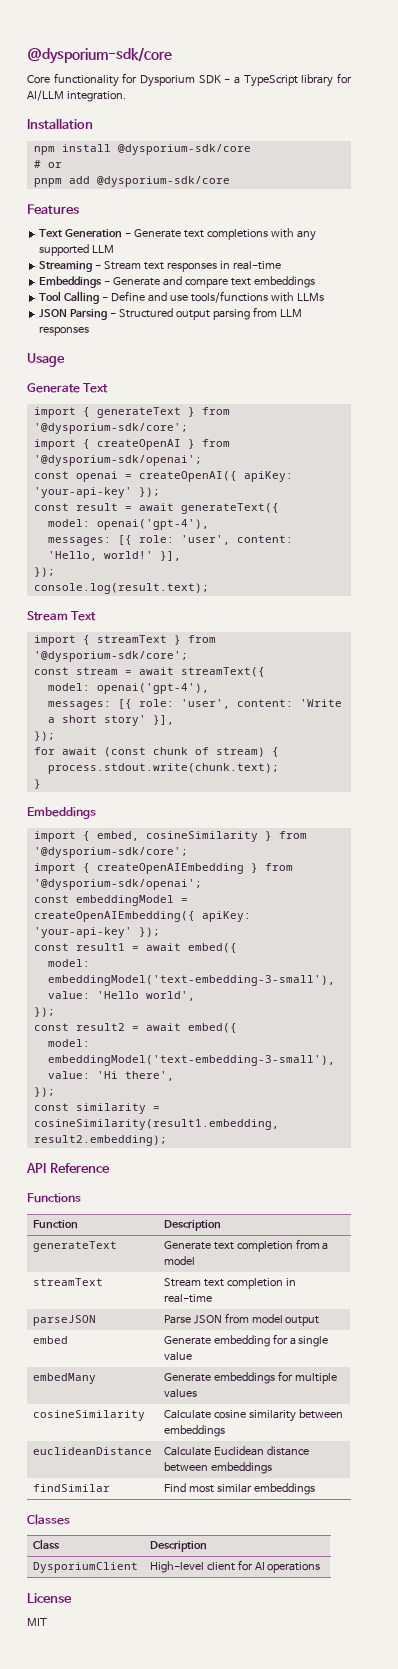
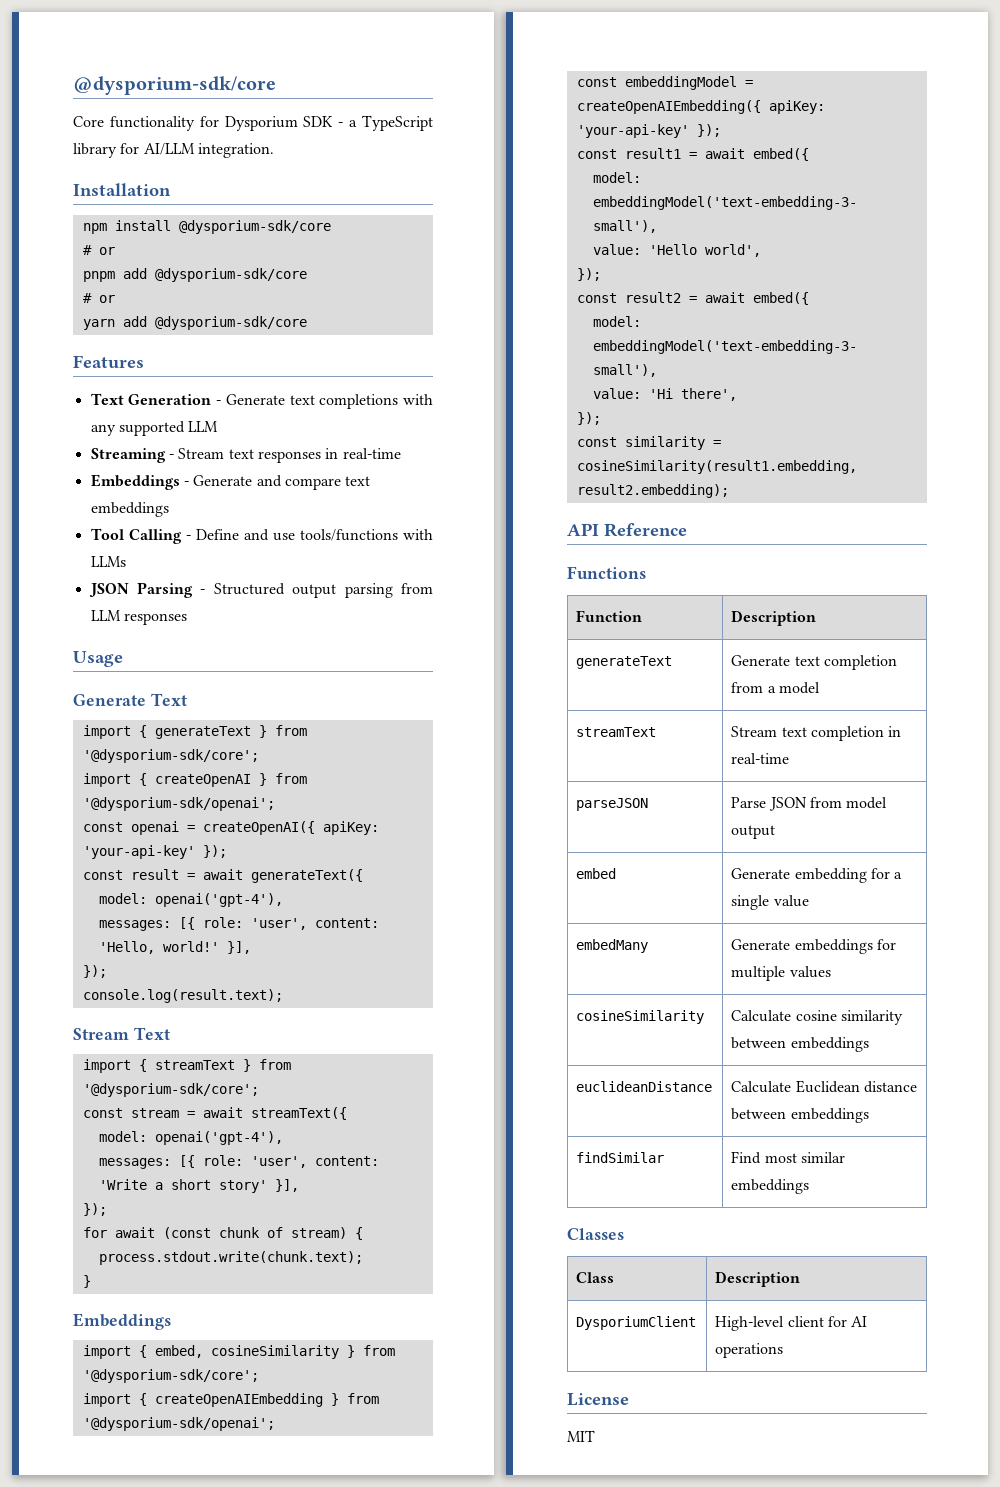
(230, 181) none -> [82,293,115,303] [82,316,307,330] // # or // yarn add @dysporium-sdk/core

